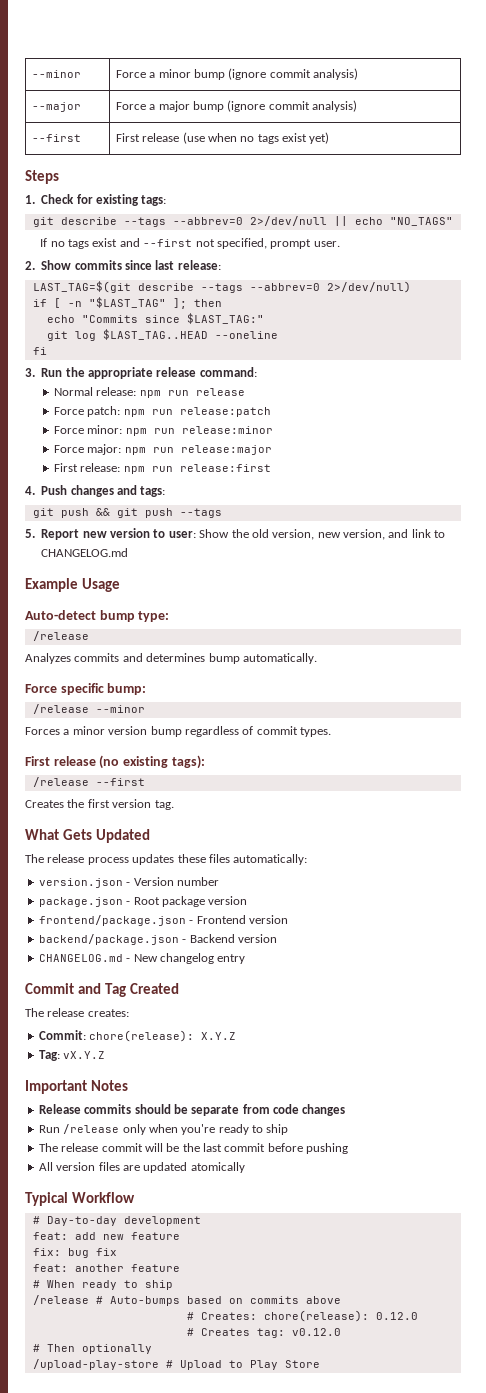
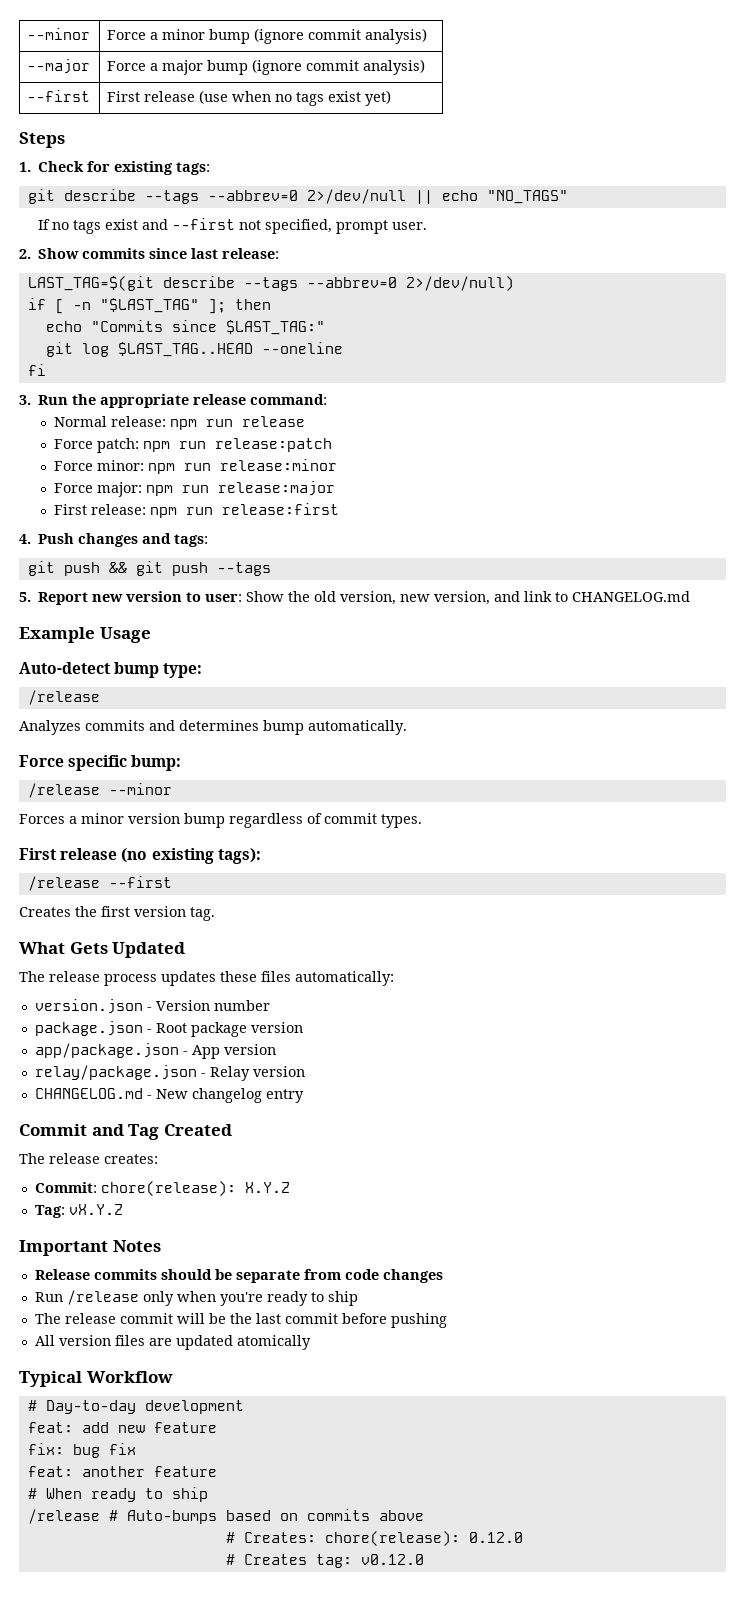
[38,915,288,926] [38,934,235,945] frontend/package.json - Frontend version // backend/package.json - Backend -> [34,1043,276,1059] [34,1065,250,1081] app/package.json - App version // relay/package.json - Relay
[32,1344,152,1354] [32,1359,320,1370] // # Then optionally // /upload-play-store # Upload to Play Store -> (424, 1559) none

